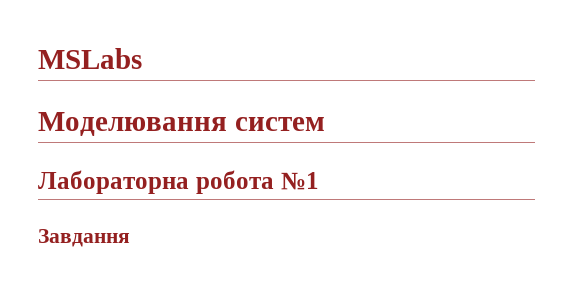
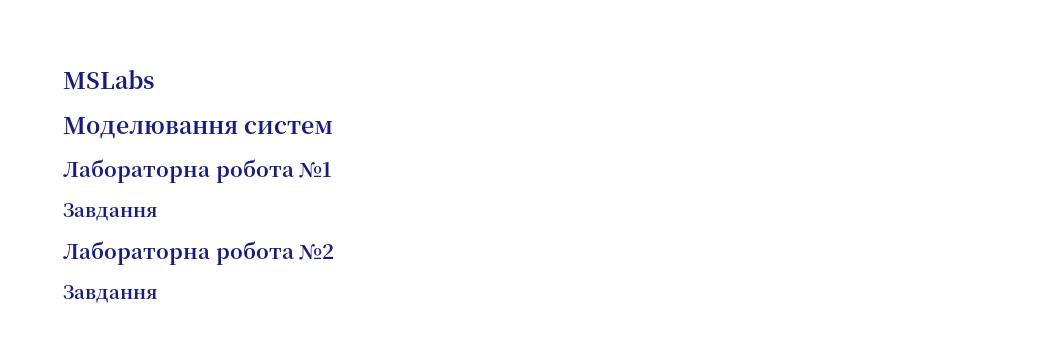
(130, 238) none -> [63,241,335,265] [63,285,157,303] // Лабораторна робота №2 // Завдання

